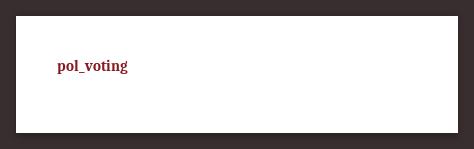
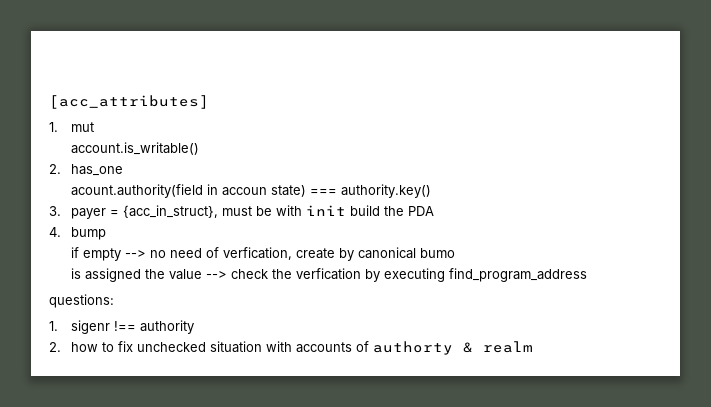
[57,59,128,74] pol_voting -> [49,95,209,109] [49,122,95,132] [71,142,200,155] [49,164,124,176] [71,184,432,198] [49,205,435,219] [49,227,107,240] [71,247,456,261] [71,268,588,282] [49,294,114,308] [49,320,195,334] [49,341,534,355] [acc_attributes] // 1. mut // account.is_writable() // 2. has_one // acount.authority(field in accoun state) === authority.key() // 3. payer = {acc_in_struct}, must be with init build the PDA // 4. bump // if empty --> no need of verfication, create by canonical bumo // is assigned the value --> check the verfication by executing find_program_address // questions: // 1. sigenr !== authority // 2. how to fix unchecked situation with accounts of authorty & realm

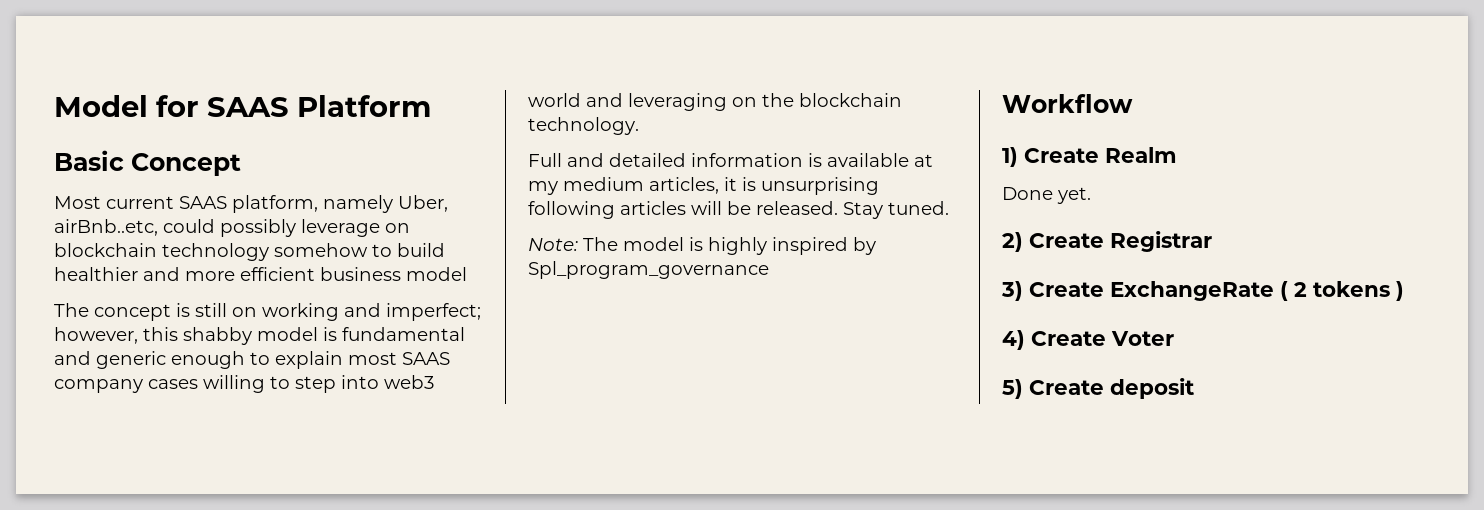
[49,95,209,109] [49,122,95,132] [71,142,200,155] [49,164,124,176] [71,184,432,198] [49,205,435,219] [49,227,107,240] [71,247,456,261] [71,268,588,282] [49,294,114,308] [49,320,195,334] [49,341,534,355] [acc_attributes] // 1. mut // account.is_writable() // 2. has_one // acount.authority(field in accoun state) === authority.key() // 3. payer = {acc_in_struct}, must be with init build the PDA // 4. bump // if empty --> no need of verfication, create by canonical bumo // is assigned the value --> check the verfication by executing find_program_address // questions: // 1. sigenr !== authority // 2. how to fix unchecked situation with accounts of authorty & realm -> [54,95,431,117] [54,150,241,176] [54,195,448,213] [54,219,410,237] [54,243,445,261] [54,267,467,281] [54,303,481,321] [54,327,465,345] [54,351,450,369] [54,375,434,393] [528,93,902,111] [528,117,639,135] [528,153,933,167] [528,177,879,195] [528,201,949,219] [528,237,876,255] [528,261,769,279] [1002,94,1133,113] [1002,147,1177,167] [1002,187,1091,204] [1002,231,1212,252] [1001,281,1404,301] [1002,330,1174,350] [1002,378,1194,399] Model for SAAS Platform // Basic Concept // Most current SAAS platform, namely Uber, airBnb..etc, could possibly leverage on blockchain technology somehow to build healthier and more efficient business model // The concept is still on working and imperfect; however, this shabby model is fundamental and generic enough to explain most SAAS company cases willing to step into web3 world and leveraging on the blockchain technology. // Full and detailed information is available at my medium articles, it is unsurprising following articles will be released. Stay tuned. // Note: The model is highly inspired by Spl_program_governance // Workflow // 1) Create Realm // Done yet. // 2) Create Registrar // 3) Create ExchangeRate ( 2 tokens ) // 4) Create Voter // 5) Create deposit

